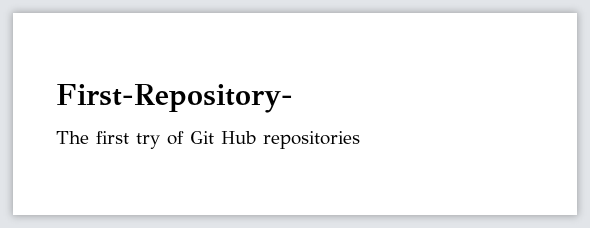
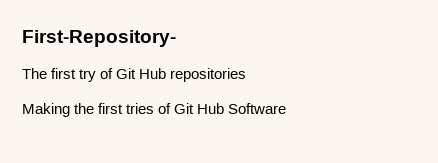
(360, 140) none -> [22,103,287,117] // Making the first tries of Git Hub Software

